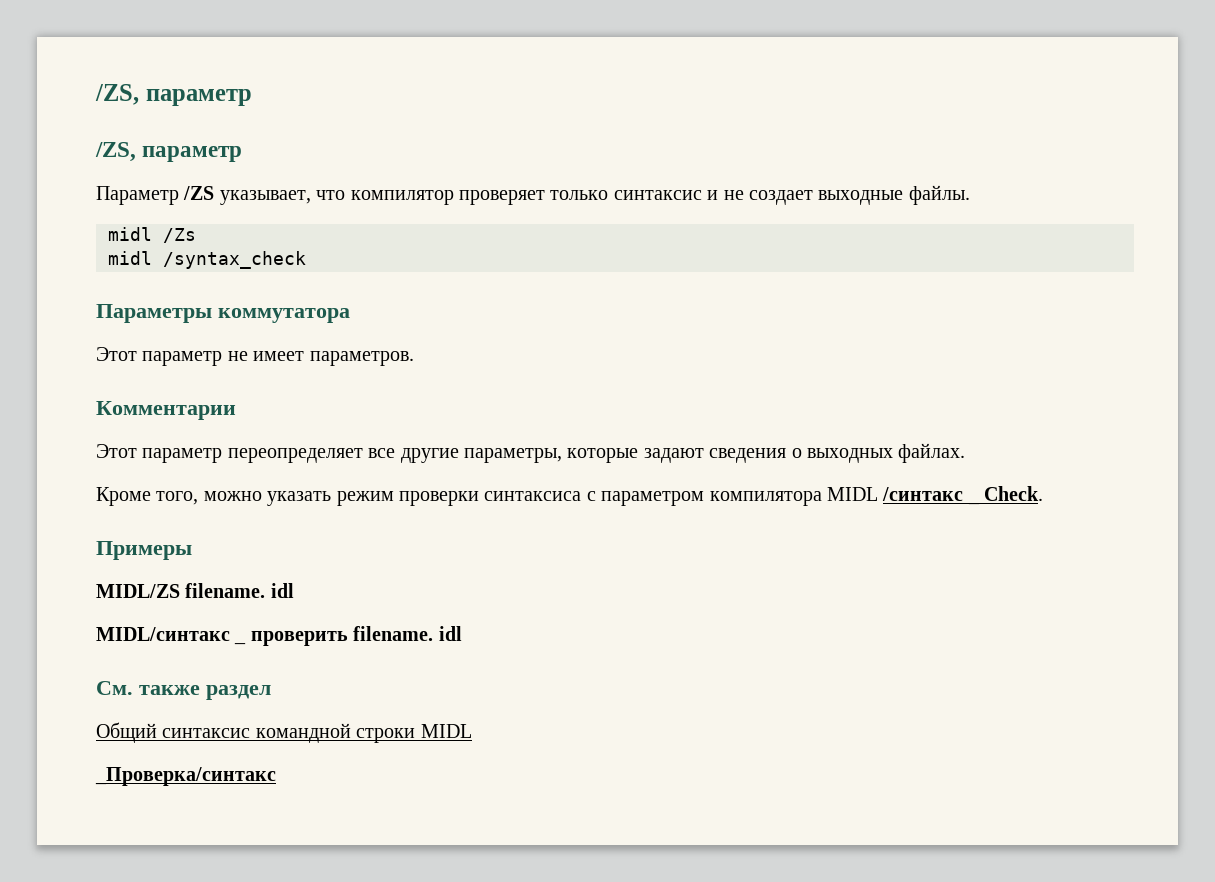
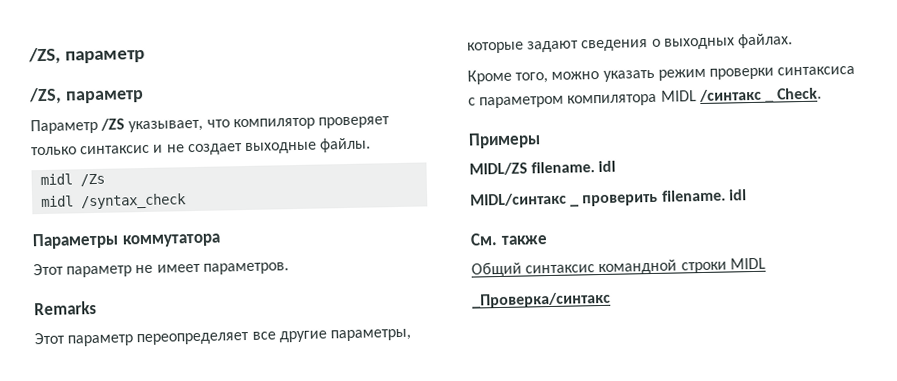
[96,401,236,420] Комментарии -> [34,300,97,316] Remarks
[206,685,271,700] раздел -> (548, 240) none

